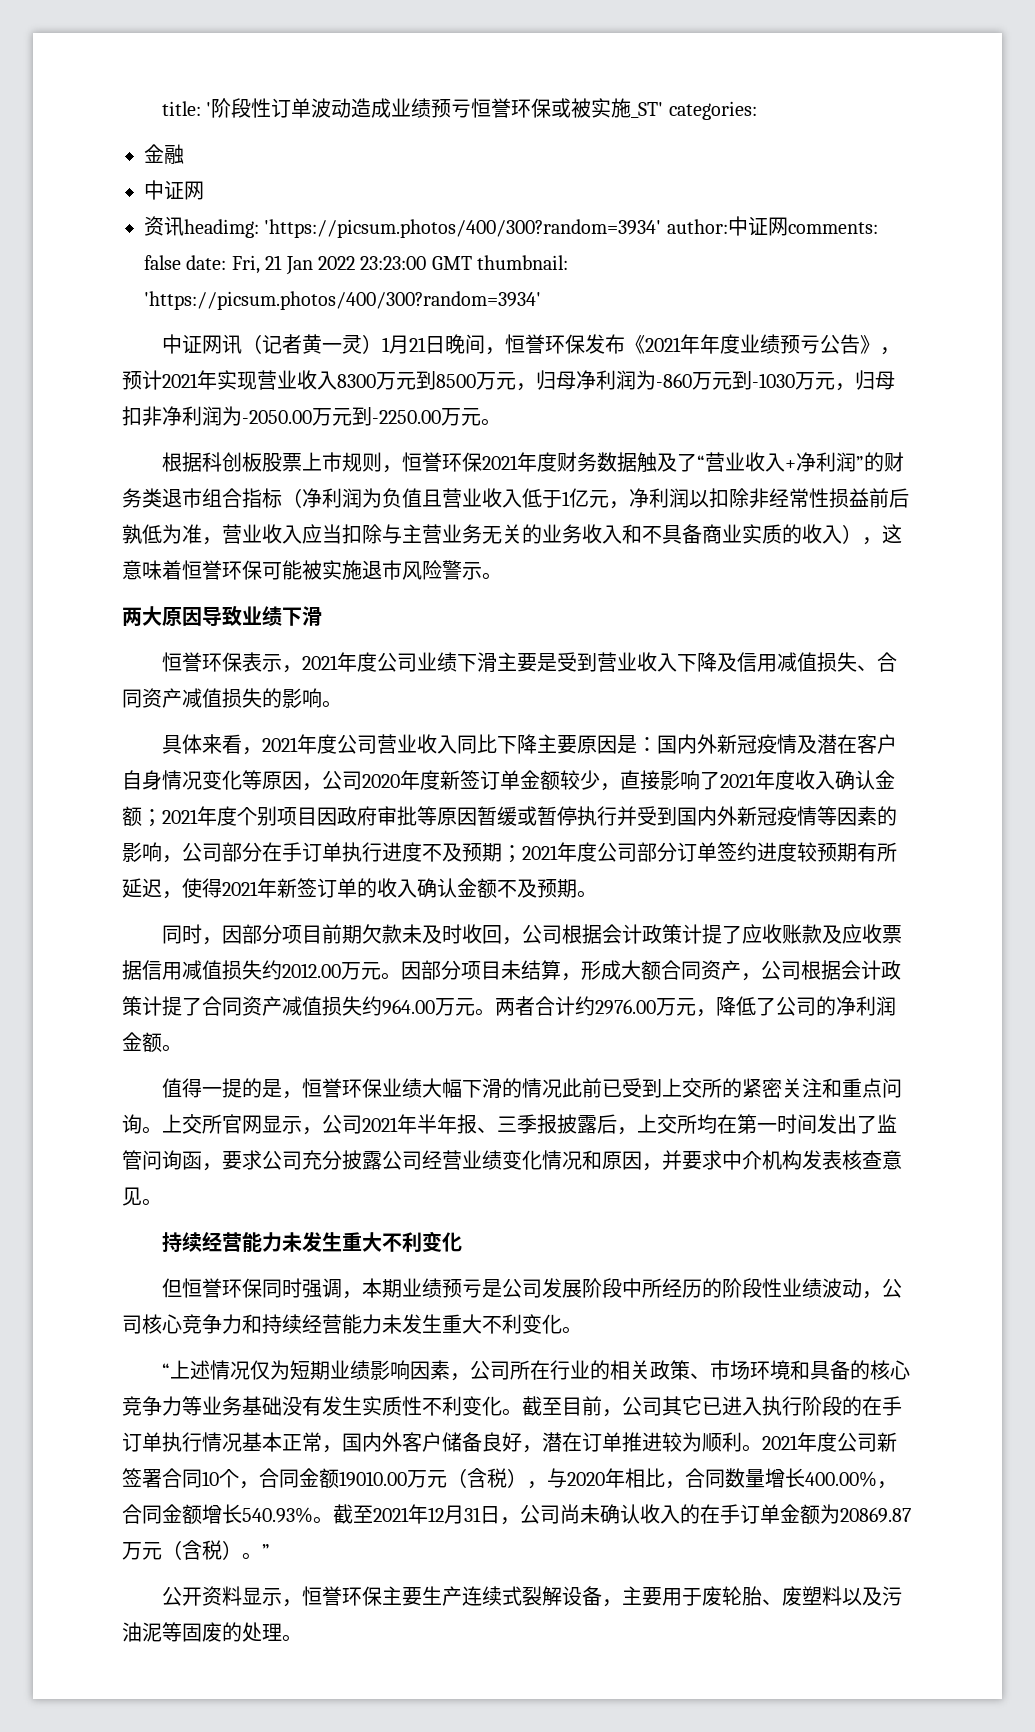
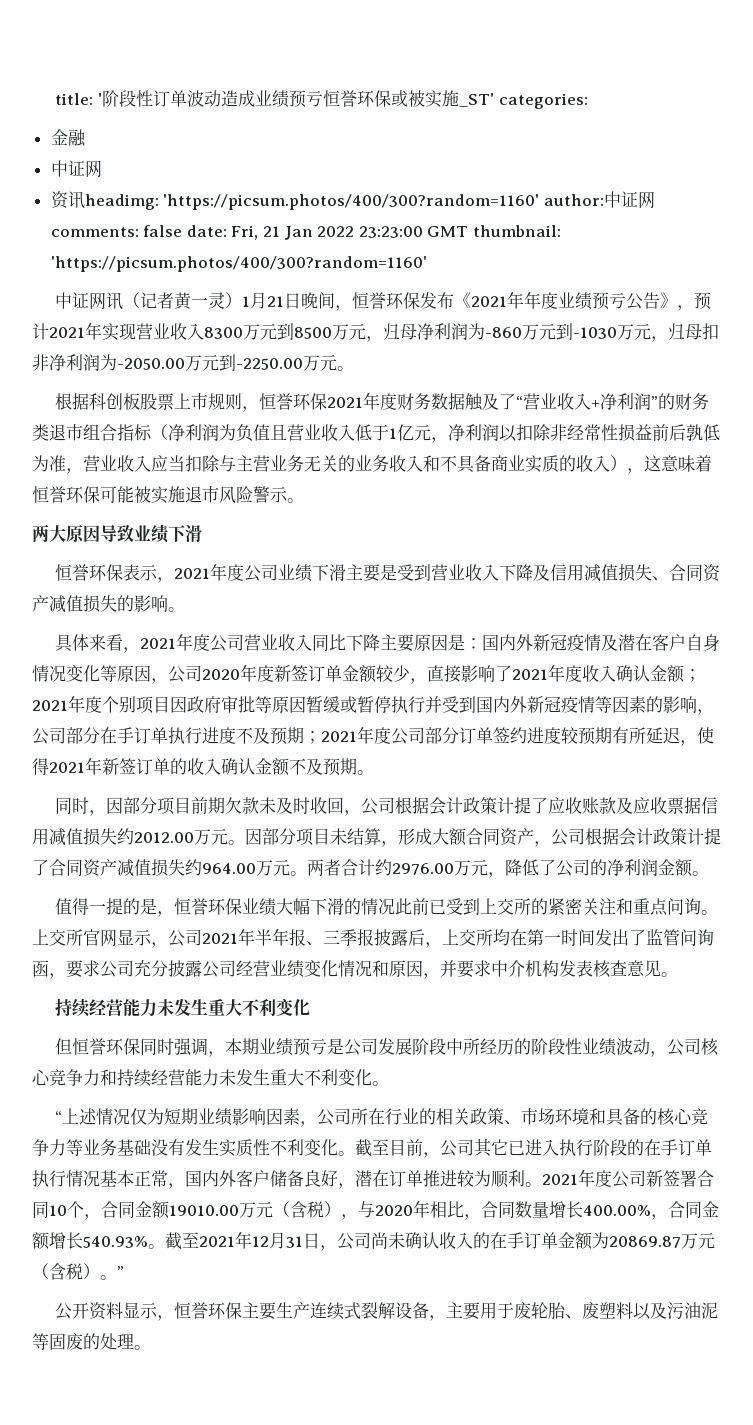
[264,219,662,238] 'https://picsum.photos/400/300?random=3934' -> [163,194,540,210] 'https://picsum.photos/400/300?random=1160'
[144,291,541,310] 'https://picsum.photos/400/300?random=3934' -> [50,256,427,272] 'https://picsum.photos/400/300?random=1160'

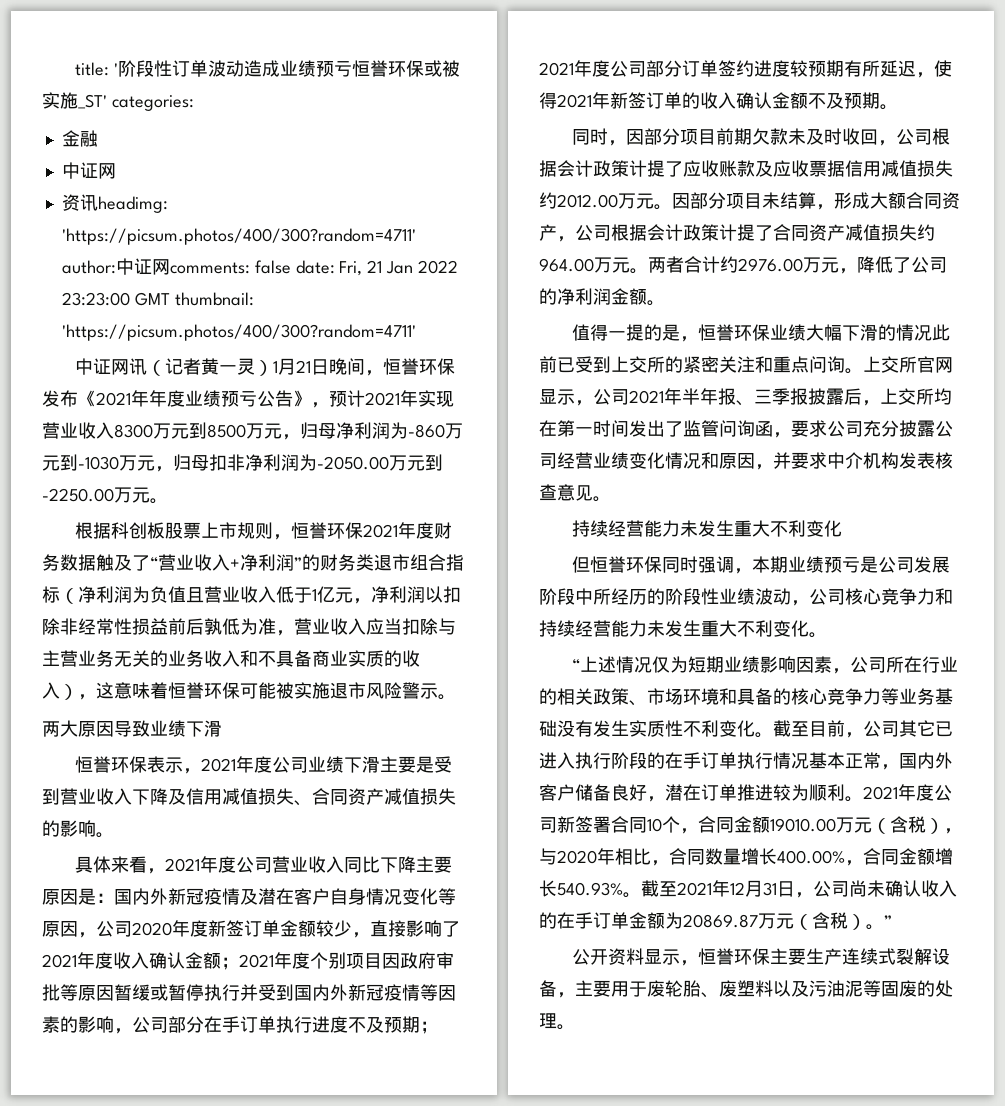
[163,194,540,210] 'https://picsum.photos/400/300?random=1160' -> [61,228,416,245] 'https://picsum.photos/400/300?random=4711'
[50,256,427,272] 'https://picsum.photos/400/300?random=1160' -> [61,324,416,341] 'https://picsum.photos/400/300?random=4711'

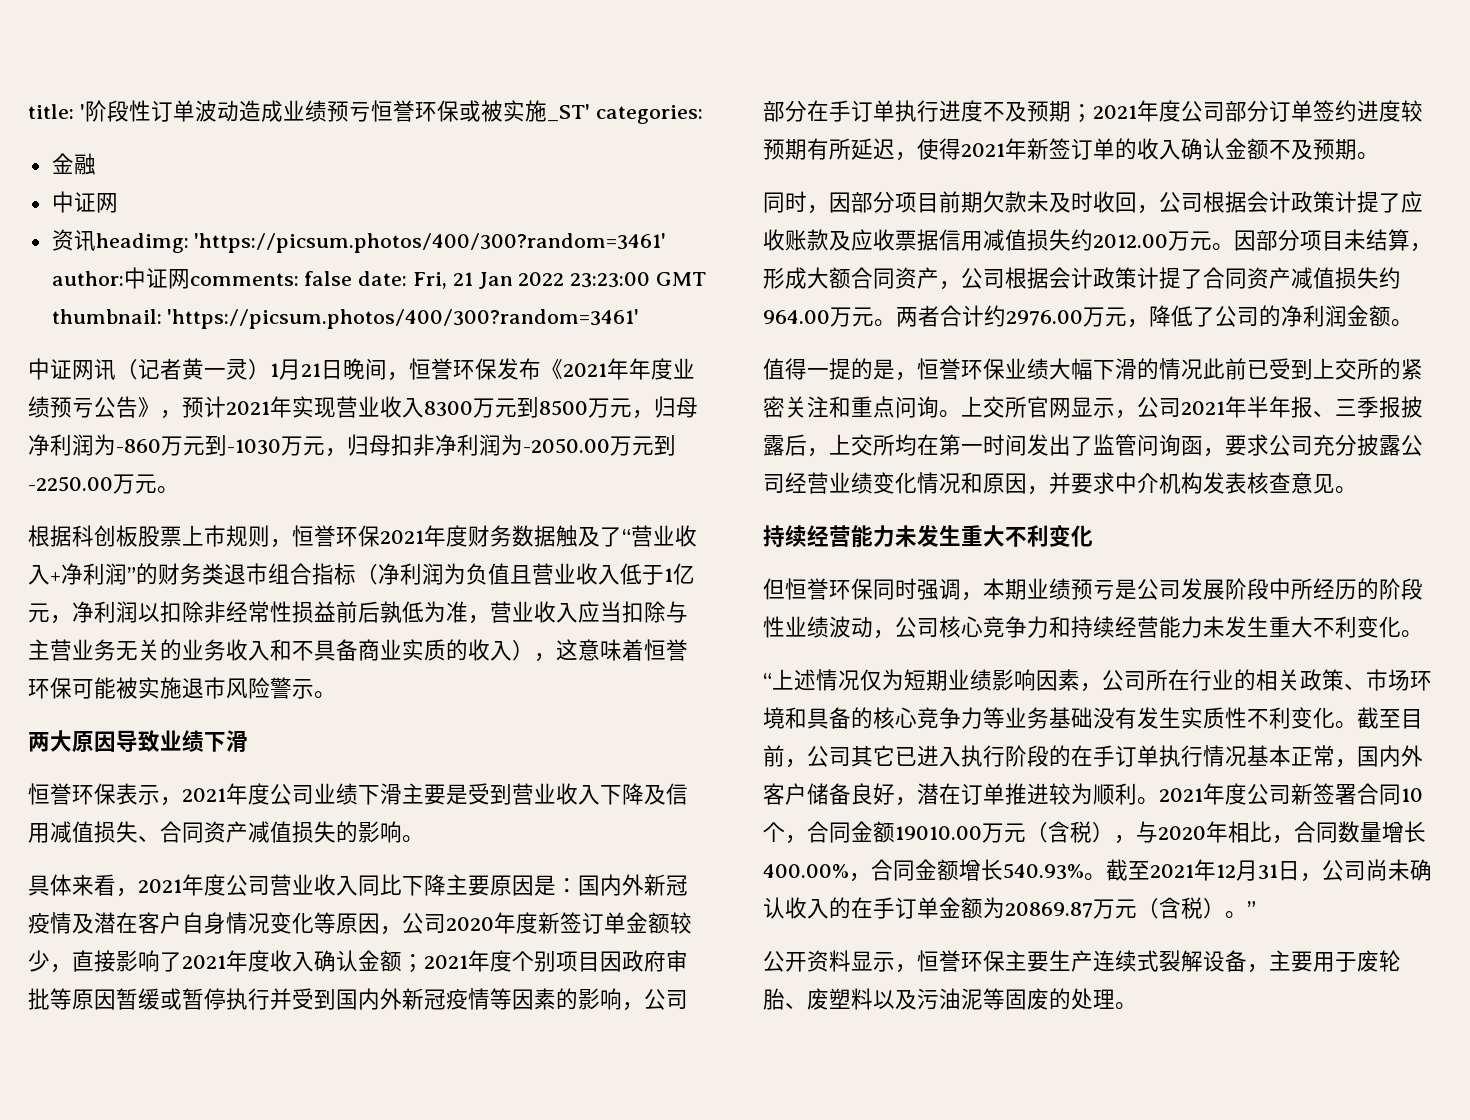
[61,228,416,245] 'https://picsum.photos/400/300?random=4711' -> [194,233,667,253] 'https://picsum.photos/400/300?random=3461'
[61,324,416,341] 'https://picsum.photos/400/300?random=4711' -> [167,309,640,329] 'https://picsum.photos/400/300?random=3461'

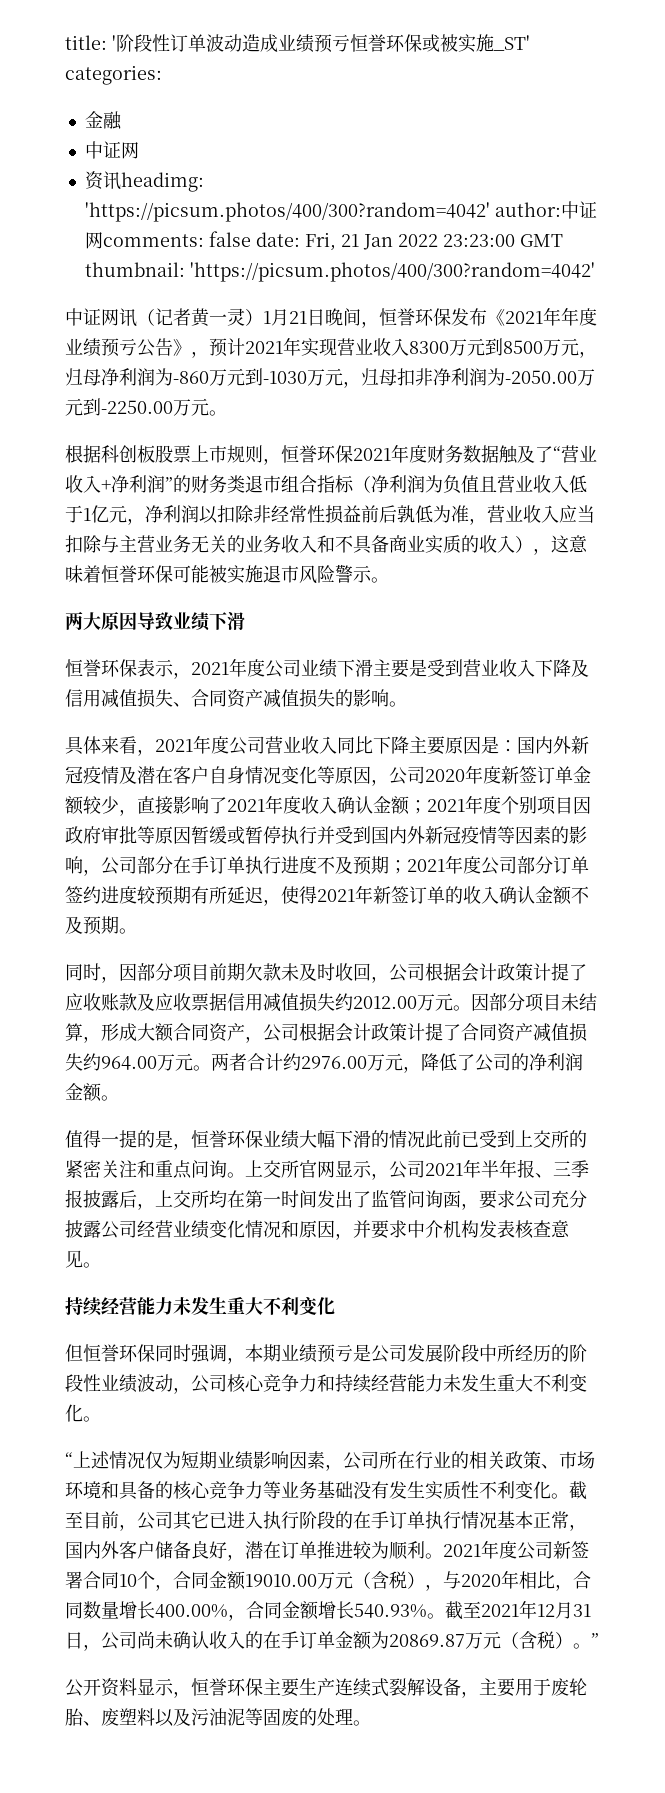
[194,233,667,253] 'https://picsum.photos/400/300?random=3461' -> [84,202,490,222] 'https://picsum.photos/400/300?random=4042'
[167,309,640,329] 'https://picsum.photos/400/300?random=3461' -> [189,262,595,282] 'https://picsum.photos/400/300?random=4042'

